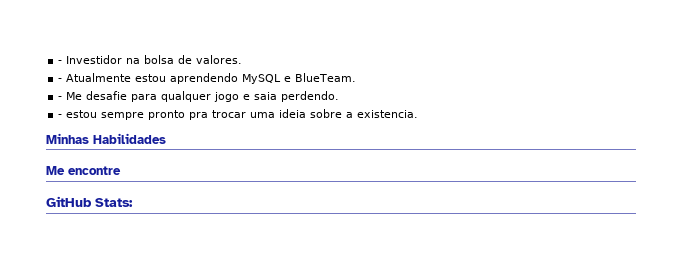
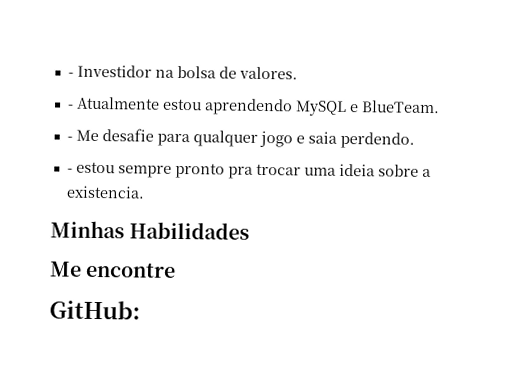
[46,196,133,207] GitHub Stats: -> [49,300,141,320] GitHub:

